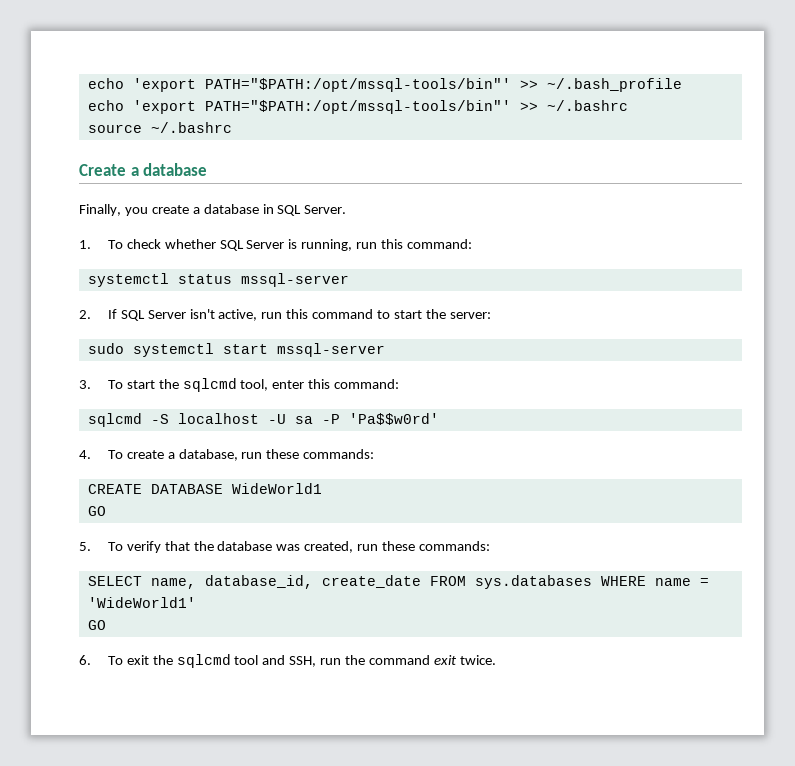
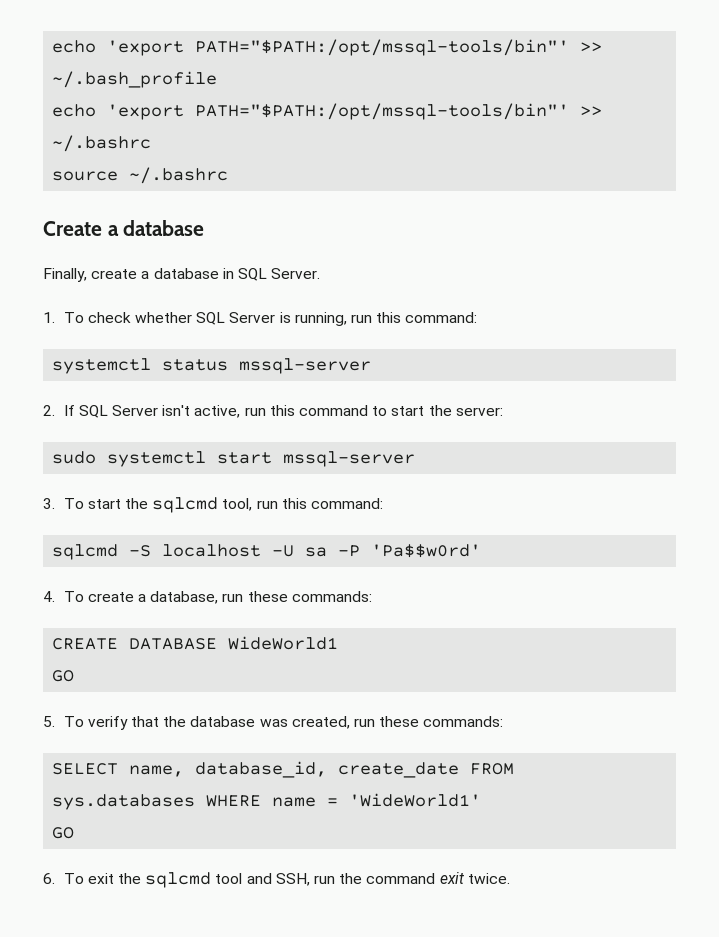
[124,207,148,216] you -> (87, 275) none
[272,380,305,389] enter -> [256,500,278,509] run

